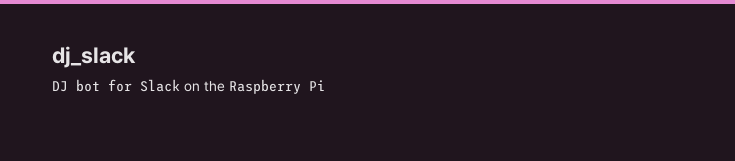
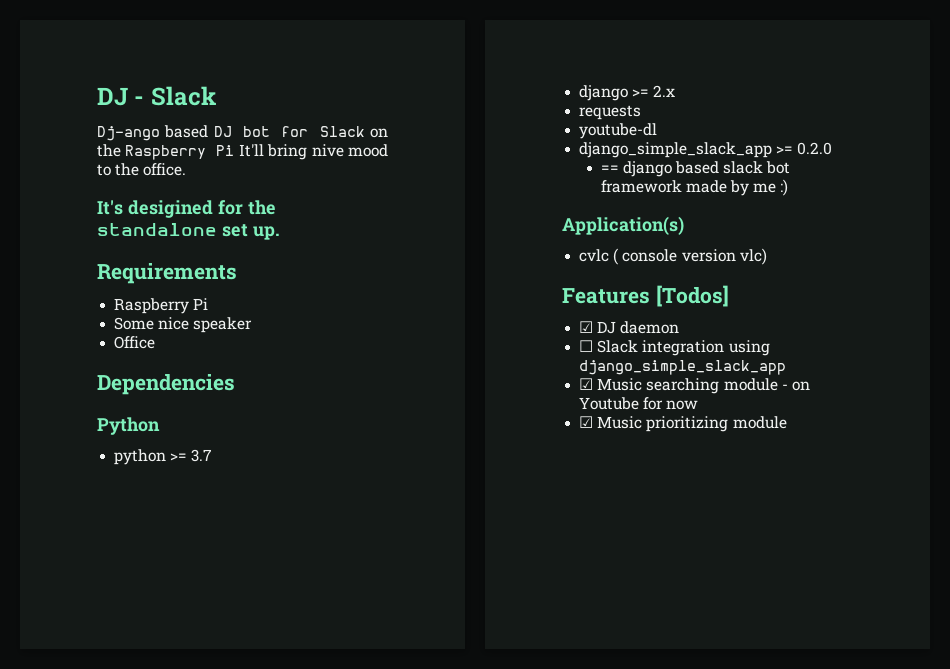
[52,46,136,68] dj_slack // -> [97,86,216,106] [97,125,209,141] DJ - Slack // Dj-ango based
(325, 85) none -> [238,144,388,160] [97,163,187,176] [97,200,276,218] [97,223,280,240] [97,263,237,284] [114,298,209,314] [114,317,253,333] [114,336,156,349] [97,374,235,395] [97,417,160,435] [114,449,213,465] [579,85,676,101] [579,105,642,120] [579,123,658,139] [579,142,833,158] [600,161,791,177] [600,179,789,196] [562,216,684,235] [579,248,767,265] [562,285,729,307] [579,321,680,334] [579,340,770,356] [579,360,787,375] [579,378,810,394] [579,397,699,410] [579,416,787,432] It'll bring nive mood to the office. // It's desigined for the standalone set up. // Requirements // Raspberry Pi // Some nice speaker // Office // Dependencies // Python // python >= 3.7 // django >= 2.x // requests // youtube-dl // django_simple_slack_app >= 0.2.0 // == django based slack bot framework made by me :) // Application(s) // cvlc ( console version vlc) // Features [Todos] // ☑ DJ daemon // ☐ Slack integration using django_simple_slack_app // ☑ Music searching module - on Youtube for now // ☑ Music prioritizing module

